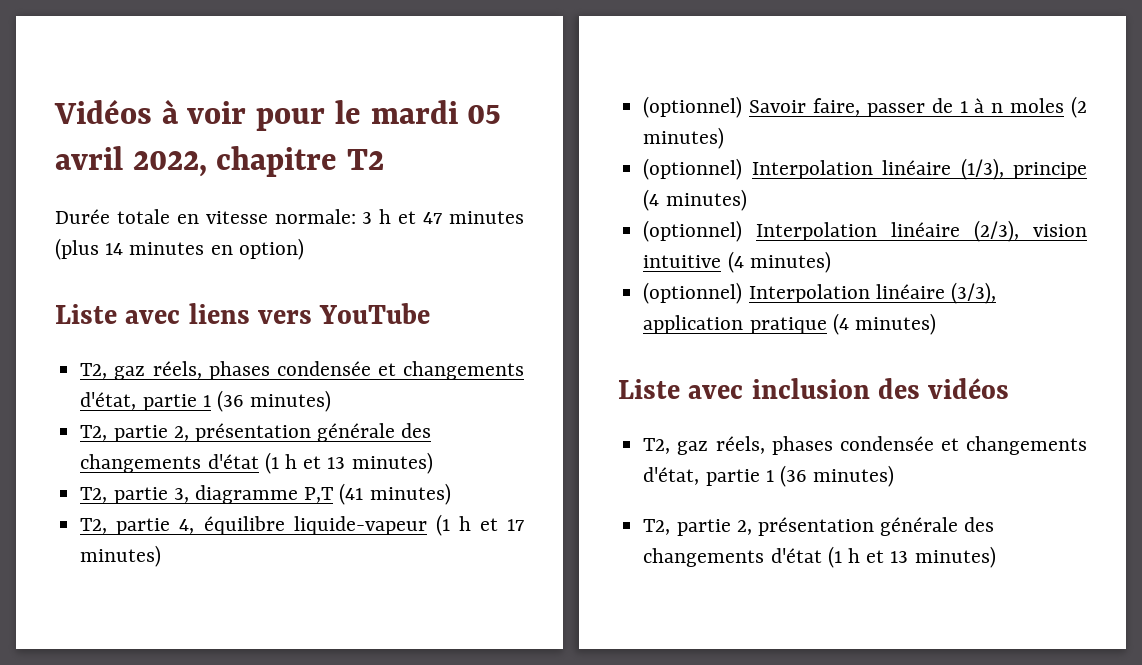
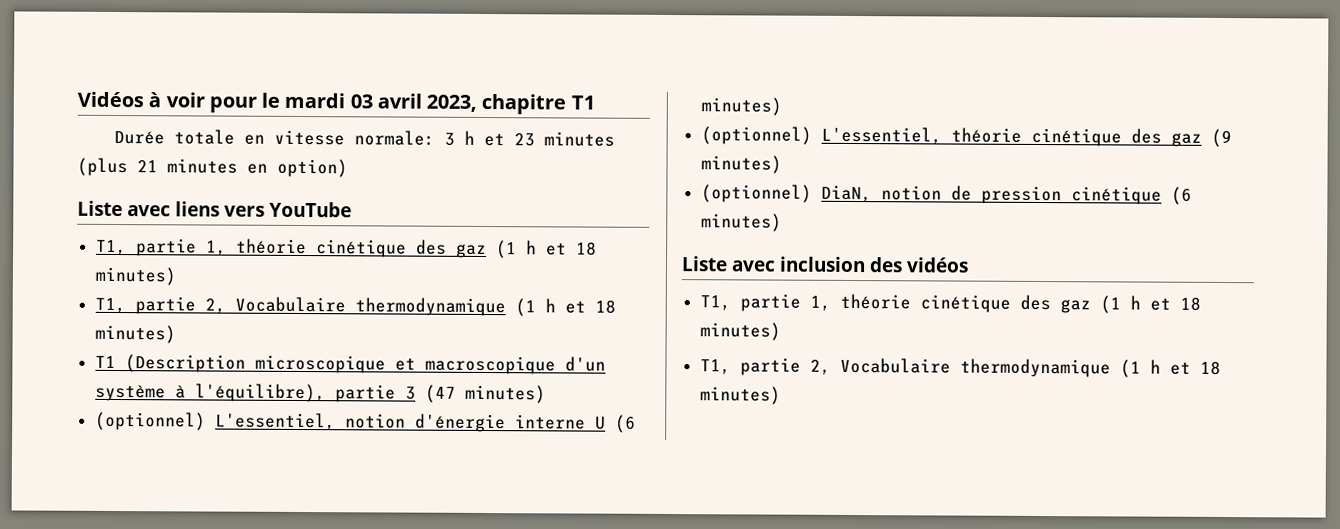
[467,105,502,124] [55,146,385,177] 05 avril 2022, chapitre T2 -> [349,93,595,115] 03 avril 2023, chapitre T1
[423,212,443,224] 47 -> [513,133,535,147] 23
[105,243,124,255] 14 -> [137,160,158,173] 21
[80,361,524,380] [80,390,332,412] [80,423,432,442] [80,452,433,474] [80,483,451,505] [80,514,524,536] [80,545,162,567] [643,96,1087,118] [643,127,725,149] [643,158,1087,180] [643,189,747,211] [643,220,1087,242] [643,251,831,273] [643,282,996,304] [643,313,849,335] T2, gaz réels, phases condensée et changements d'état, partie 1 (36 minutes) // T2, partie 2, présentation générale des changements d'état (1 h et 13 minutes) // T2, partie 3, diagramme P,T (41 minutes) // T2, partie 4, équilibre liquide-vapeur (1 h et 17 minutes) // (optionnel) Savoir faire, passer de 1 à n moles (2 minutes) // (optionnel) Interpolation linéaire (1/3), principe (4 minutes) // (optionnel) Interpolation linéaire (2/3), vision intuitive (4 minutes) // (optionnel) Interpolation linéaire (3/3), application pratique (4 -> [95,238,597,259] [94,266,176,286] [94,296,616,317] [94,324,176,344] [94,354,606,375] [94,383,546,404] [94,411,636,433] [700,97,782,116] [700,126,1232,148] [700,155,782,174] [700,184,1192,205] T1, partie 1, théorie cinétique des gaz (1 h et 18 minutes) // T1, partie 2, Vocabulaire thermodynamique (1 h et 18 minutes) // T1 (Description microscopique et macroscopique d'un système à l'équilibre), partie 3 (47 minutes) // (optionnel) L'essentiel, notion d'énergie interne U (6 minutes) // (optionnel) L'essentiel, théorie cinétique des gaz (9 minutes) // (optionnel) DiaN, notion de pression cinétique (6
[643,436,1087,455] [643,465,895,487] [643,517,995,536] [643,546,996,568] T2, gaz réels, phases condensée et changements d'état, partie 1 (36 minutes) // T2, partie 2, présentation générale des changements d'état (1 h et 13 minutes) -> [699,293,1201,314] [699,322,781,341] [699,357,1221,378] [699,386,781,405] T1, partie 1, théorie cinétique des gaz (1 h et 18 minutes) // T1, partie 2, Vocabulaire thermodynamique (1 h et 18 minutes)

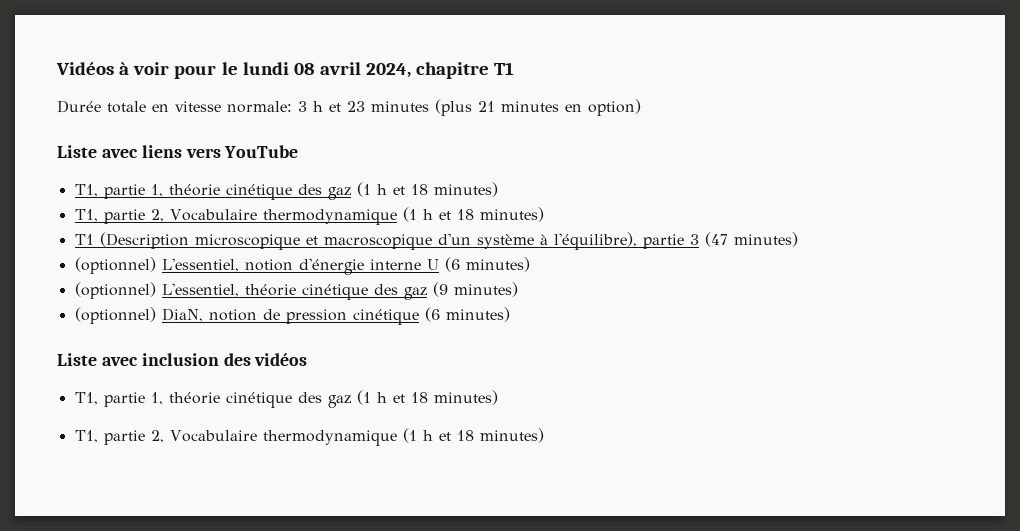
[284,92,478,112] mardi 03 avril 2023, -> [242,62,412,78] lundi 08 avril 2024,

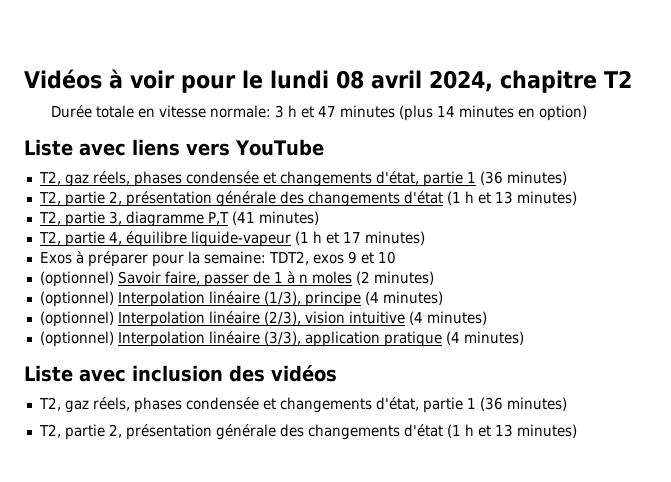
[494,62,515,75] T1 -> [604,70,632,88] T2
[347,101,365,112] 23 -> [318,106,337,117] 47
[478,101,495,112] 21 -> [437,106,456,117] 14
[74,182,498,200] [74,207,544,225] [74,232,798,250] [74,257,530,275] [74,282,518,300] [74,307,440,325] T1, partie 1, théorie cinétique des gaz (1 h et 18 minutes) // T1, partie 2, Vocabulaire thermodynamique (1 h et 18 minutes) // T1 (Description microscopique et macroscopique d'un système à l'équilibre), partie 3 (47 minutes) // (optionnel) L'essentiel, notion d'énergie interne U (6 minutes) // (optionnel) L'essentiel, théorie cinétique des gaz (9 minutes) // (optionnel) DiaN, notion de pression cinétique (6 -> [38,171,567,187] [38,191,577,207] [38,211,319,227] [38,231,425,247] [39,251,396,267] [39,271,434,287] [39,291,443,307] [39,311,487,327] [39,331,460,347] T2, gaz réels, phases condensée et changements d'état, partie 1 (36 minutes) // T2, partie 2, présentation générale des changements d'état (1 h et 13 minutes) // T2, partie 3, diagramme P,T (41 minutes) // T2, partie 4, équilibre liquide-vapeur (1 h et 17 minutes) // Exos à préparer pour la semaine: TDT2, exos 9 et 10 // (optionnel) Savoir faire, passer de 1 à n moles (2 minutes) // (optionnel) Interpolation linéaire (1/3), principe (4 minutes) // (optionnel) Interpolation linéaire (2/3), vision intuitive (4 minutes) // (optionnel) Interpolation linéaire (3/3), application pratique (4
[74,390,498,408] [74,428,544,446] T1, partie 1, théorie cinétique des gaz (1 h et 18 minutes) // T1, partie 2, Vocabulaire thermodynamique (1 h et 18 minutes) -> [38,397,567,413] [38,424,577,440] T2, gaz réels, phases condensée et changements d'état, partie 1 (36 minutes) // T2, partie 2, présentation générale des changements d'état (1 h et 13 minutes)

